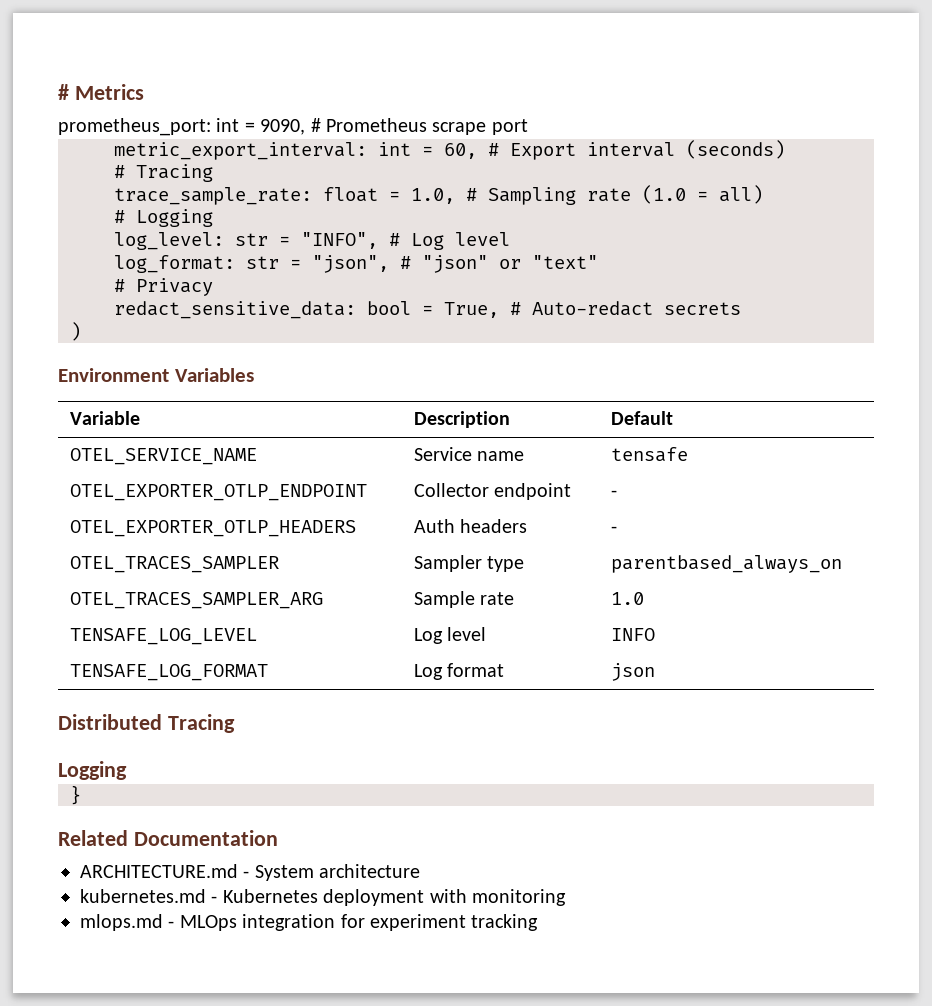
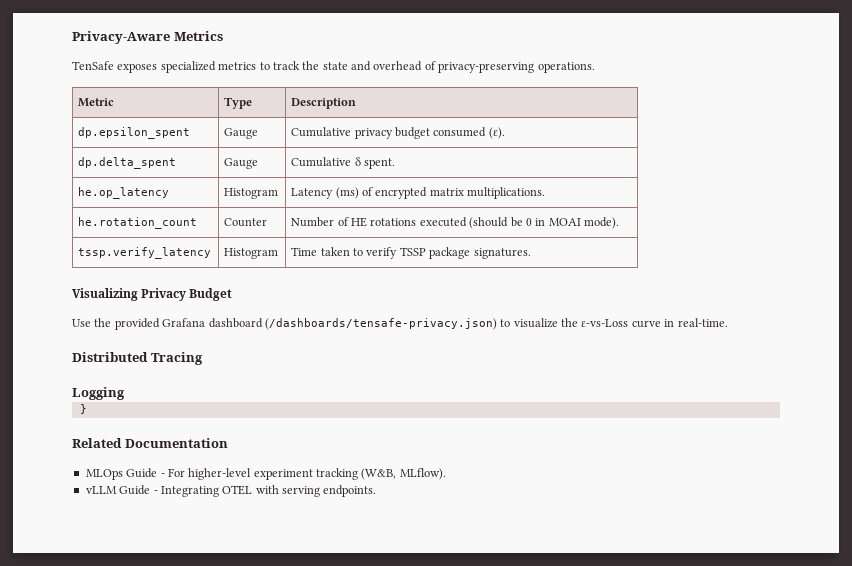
[58,84,69,100] # -> [72,31,170,44] Privacy-Aware
[58,118,528,136] [114,140,785,160] [114,164,213,182] [114,185,763,205] [114,209,213,227] [114,232,510,250] [114,255,598,273] [114,278,213,296] [114,301,741,319] [70,322,81,341] [58,368,254,382] [69,411,140,425] [413,411,510,428] [610,411,673,425] [69,448,257,465] [413,447,525,461] [610,447,688,462] [69,484,367,501] [413,483,572,500] [610,490,617,497] [69,520,356,537] [413,519,528,533] [610,526,617,533] [69,556,279,573] [413,555,525,572] [610,555,842,573] [69,592,323,609] [413,591,515,608] [610,592,644,605] [69,628,257,645] [413,627,487,644] [610,628,655,641] [69,664,268,681] [413,663,505,680] [610,663,655,681] prometheus_port: int = 9090, # Prometheus scrape port // metric_export_interval: int = 60, # Export interval (seconds) // # Tracing // trace_sample_rate: float = 1.0, # Sampling rate (1.0 = all) // # Logging // log_level: str = "INFO", # Log level // log_format: str = "json", # "json" or "text" // # Privacy // redact_sensitive_data: bool = True, # Auto-redact secrets // ) // Environment Variables // Variable | Description | Default // OTEL_SERVICE_NAME | Service name | tensafe // OTEL_EXPORTER_OTLP_ENDPOINT | Collector endpoint | - // OTEL_EXPORTER_OTLP_HEADERS | Auth headers | - // OTEL_TRACES_SAMPLER | Sampler type | parentbased_always_on // OTEL_TRACES_SAMPLER_ARG | Sample rate | 1.0 // TENSAFE_LOG_LEVEL | Log level | INFO // TENSAFE_LOG_FORMAT | Log format | json -> [72,61,595,73] [78,98,115,107] [224,97,253,109] [291,98,357,109] [78,127,191,139] [224,128,259,139] [291,127,505,139] [78,157,177,169] [224,158,259,169] [291,157,395,169] [78,187,170,199] [224,188,279,199] [291,187,546,199] [78,217,198,229] [224,218,268,227] [291,217,619,229] [78,247,212,259] [224,248,279,259] [291,247,531,259] [72,288,233,301] [72,318,728,330] TenSafe exposes specialized metrics to track the state and overhead of privacy-preserving operations. // Metric | Type | Description // dp.epsilon_spent | Gauge | Cumulative privacy budget consumed (ε). // dp.delta_spent | Gauge | Cumulative δ spent. // he.op_latency | Histogram | Latency (ms) of encrypted matrix multiplications. // he.rotation_count | Counter | Number of HE rotations executed (should be 0 in MOAI mode). // tssp.verify_latency | Histogram | Time taken to verify TSSP package signatures. // Visualizing Privacy Budget // Use the provided Grafana dashboard (/dashboards/tensafe-privacy.json) to visualize the ε-vs-Loss curve in real-time.
[80,864,421,881] [80,889,566,906] [80,914,539,931] ARCHITECTURE.md - System architecture // kubernetes.md - Kubernetes deployment with monitoring // mlops.md - MLOps integration for experiment tracking -> [85,468,446,480] [85,485,377,497] MLOps Guide - For higher-level experiment tracking (W&B, MLflow). // vLLM Guide - Integrating OTEL with serving endpoints.

